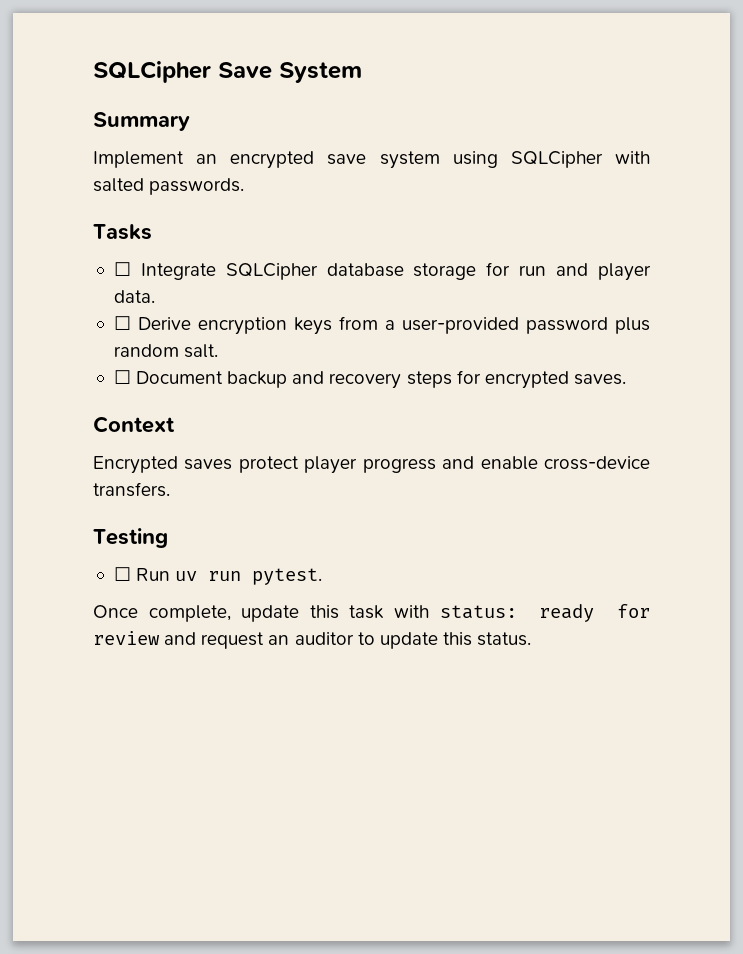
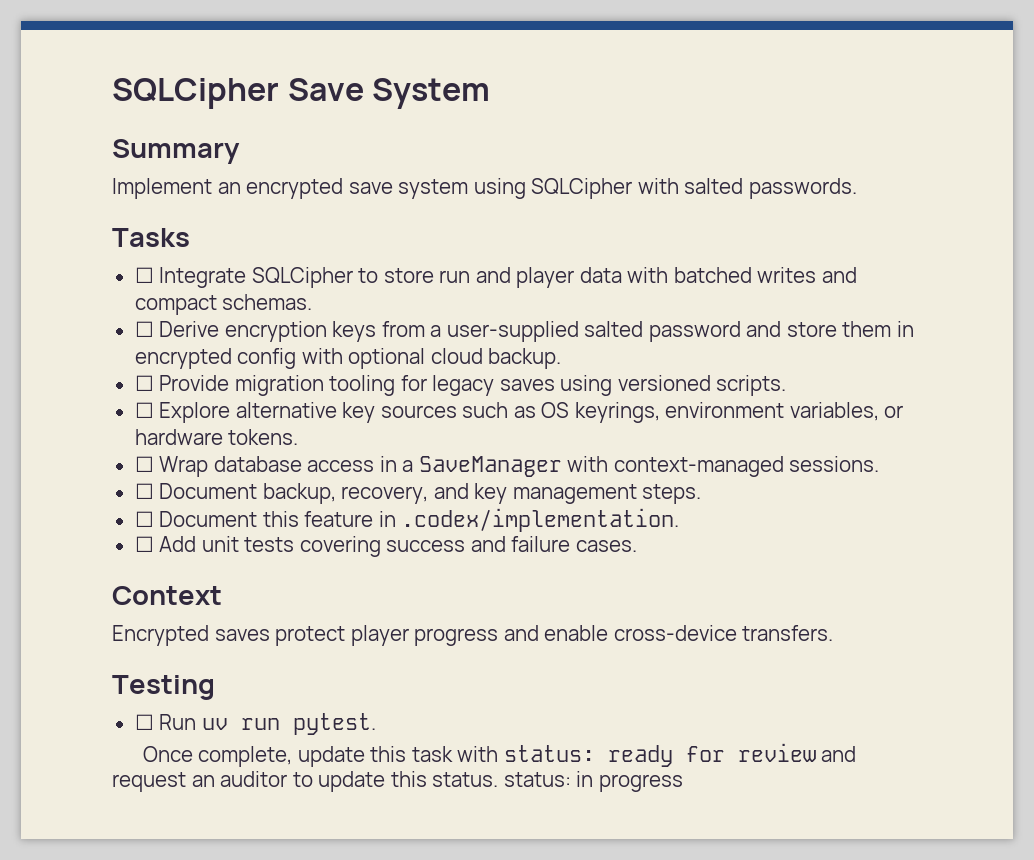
[326,262,651,281] [113,290,155,303] database storage for run and player data. -> [358,267,857,288] [134,294,313,315] to store run and player data with batched writes and compact schemas.
[401,317,650,334] [113,344,219,358] [113,370,626,389] user-provided password plus random salt. // ☐ Document backup and recovery steps for encrypted saves. -> [446,321,914,342] [134,348,562,369] [134,375,787,396] [134,402,904,423] [134,429,299,445] [134,456,880,477] [134,483,702,504] [134,508,680,532] [134,536,637,557] user-supplied salted password and store them in encrypted config with optional cloud backup. // ☐ Provide migration tooling for legacy saves using versioned scripts. // ☐ Explore alternative key sources such as OS keyrings, environment variables, or hardware tokens. // ☐ Wrap database access in a SaveManager with context-managed sessions. // ☐ Document backup, recovery, and key management steps. // ☐ Document this feature in .codex/implementation. // ☐ Add unit tests covering success and failure cases.
(532, 639) none -> [503,771,683,792] status: in progress

